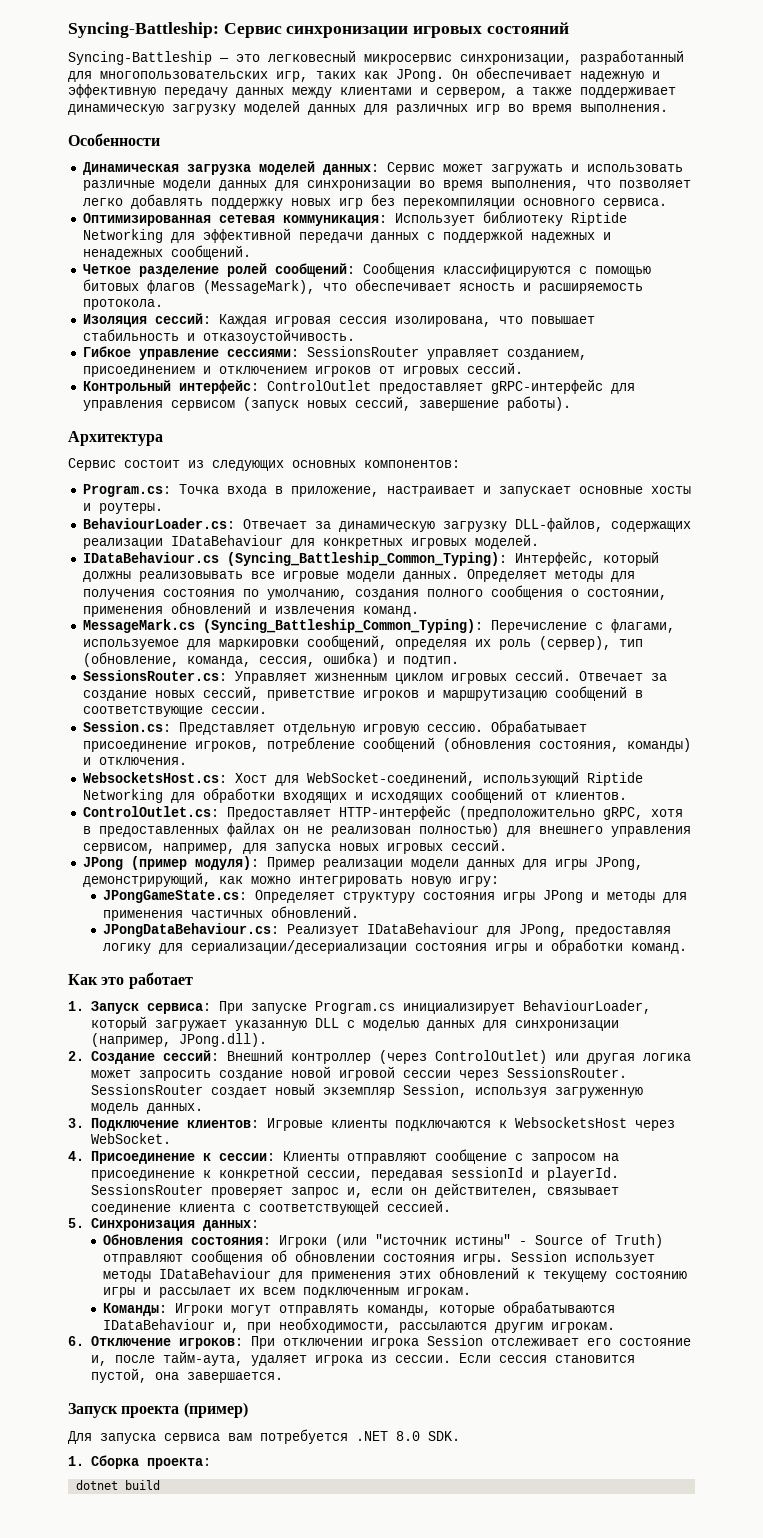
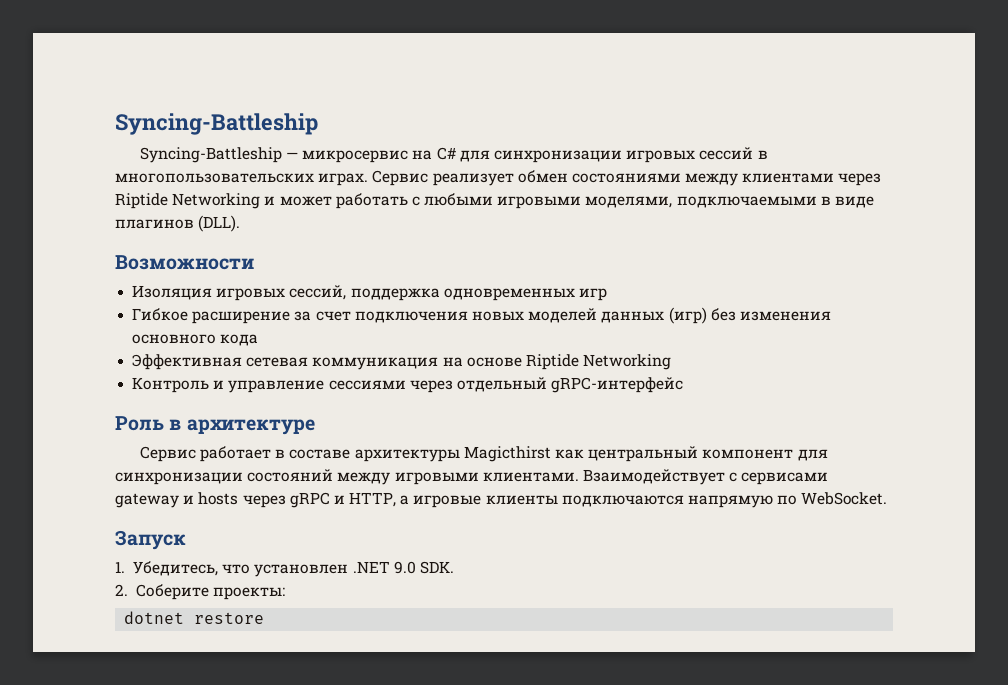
[68,22,569,38] [68,50,684,65] [68,67,660,82] [68,84,676,98] [68,100,668,115] [68,133,160,146] [82,161,683,175] [82,180,691,191] [82,194,667,209] [82,211,627,226] [82,228,611,243] [82,245,251,260] [82,262,651,277] [82,279,643,294] [82,299,163,310] [82,313,595,327] [82,329,355,344] [82,346,587,360] [82,362,523,377] [82,379,635,394] [82,396,571,411] [68,431,163,446] [68,458,460,471] [82,484,691,497] [82,503,163,514] [82,517,691,532] [82,534,539,549] [82,551,659,566] [82,569,635,582] [82,585,667,600] [82,602,419,617] [82,619,675,633] [82,635,643,650] [82,652,459,667] [82,669,667,684] [82,686,643,701] [82,706,267,717] [82,720,587,735] [82,737,691,752] [82,757,187,765] [82,771,643,786] [82,788,627,803] [82,805,683,820] [82,822,691,837] [82,839,507,854] [82,856,643,870] [82,872,499,887] [102,890,687,903] [102,906,359,921] [102,923,671,937] [102,939,687,954] [68,972,193,989] [68,1000,651,1014] [90,1016,619,1031] [90,1033,267,1047] [68,1049,691,1064] [90,1066,627,1081] [90,1083,643,1098] [90,1103,203,1114] [68,1117,675,1131] [90,1133,171,1144] [68,1149,619,1164] [90,1166,619,1181] [90,1183,619,1198] [90,1200,451,1215] [68,1218,259,1231] [102,1234,663,1248] [102,1250,655,1265] [102,1267,687,1282] [102,1287,471,1298] [102,1301,615,1316] [102,1318,615,1333] [68,1335,691,1349] [90,1351,635,1366] [90,1368,283,1383] [68,1402,248,1418] [68,1429,460,1444] [68,1455,211,1469] Syncing-Battleship: Сервис синхронизации игровых состояний // Syncing-Battleship — это легковесный микросервис синхронизации, разработанный для многопользовательских игр, таких как JPong. Он обеспечивает надежную и эффективную передачу данных между клиентами и сервером, а также поддерживает динамическую загрузку моделей данных для различных игр во время выполнения. // Особенности // Динамическая загрузка моделей данных: Сервис может загружать и использовать различные модели данных для синхронизации во время выполнения, что позволяет легко добавлять поддержку новых игр без перекомпиляции основного сервиса. // Оптимизированная сетевая коммуникация: Использует библиотеку Riptide Networking для эффективной передачи данных с поддержкой надежных и ненадежных сообщений. // Четкое разделение ролей сообщений: Сообщения классифицируются с помощью битовых флагов (MessageMark), что обеспечивает ясность и расширяемость протокола. // Изоляция сессий: Каждая игровая сессия изолирована, что повышает стабильность и отказоустойчивость. // Гибкое управление сессиями: SessionsRouter управляет созданием, присоединением и отключением игроков от игровых сессий. // Контрольный интерфейс: ControlOutlet предоставляет gRPC-интерфейс для управления сервисом (запуск новых сессий, завершение работы). // Архитектура // Сервис состоит из следующих основных компонентов: // Program.cs: Точка входа в приложение, настраивает и запускает основные хосты и роутеры. // BehaviourLoader.cs: Отвечает за динамическую загрузку DLL-файлов, содержащих реализации IDataBehaviour для конкретных игровых моделей. // IDataBehaviour.cs (Syncing_Battleship_Common_Typing): Интерфейс, который должны реализовывать все игровые модели данных. Определяет методы для получения состояния по умолчанию, создания полного сообщения о состоянии, применения обновлений и извлечения команд. // MessageMark.cs (Syncing_Battleship_Common_Typing): Перечисление с флагами, используемое для маркировки сообщений, определяя их роль (сервер), тип (обновление, команда, сессия, ошибка) и подтип. // SessionsRouter.cs: Управляет жизненным циклом игровых сессий. Отвечает за создание новых сессий, приветствие игроков и маршрутизацию сообщений в соответствующие сессии. // Session.cs: Представляет отдельную игровую сессию. Обрабатывает присоединение игроков, потребление сообщений (обновления состояния, команды) и отключения. // WebsocketsHost.cs: Хост для WebSocket-соединений, использующий Riptide Networking для обработки входящих и исходящих сообщений от клиентов. // ControlOutlet.cs: Предоставляет HTTP-интерфейс (предположительно gRPC, хотя в предоставленных файлах он не реализован полностью) для внешнего управления сервисом, например, для запуска новых игровых сессий. // JPong (пример модуля): Пример реализации модели данных для игры JPong, демонстрирующий, как можно интегрировать новую игру: // JPongGameState.cs: Определяет структуру состояния игры JPong и методы для применения частичных обновлений. // JPongDataBehaviour.cs: Реализует IDataBehaviour для JPong, предоставляя логику для сериализации/десериализации состояния игры и обработки команд. // Как это работает // 1. Запуск сервиса: При запуске Program.cs инициализирует BehaviourLoader, который загружает указанную DLL с моделью данных для синхронизации (например, JPong.dll). // 2. Создание сессий: Внешний контроллер (через ControlOutlet) или другая логика может запросить создание новой игровой сессии через SessionsRouter. SessionsRouter создает новый экземпляр Session, используя загруженную модель данных. // 3. Подключение клиентов: Игровые клиенты подключаются к WebsocketsHost через WebSocket. // 4. Присоединение к сессии: Клиенты отправляют сообщение с запросом на присоединение к конкретной сессии, передавая sessionId и playerId. SessionsRouter проверяет запрос и, если он действителен, связывает соединение клиента с соответствующей сессией. // 5. Синхронизация данных: // Обновления состояния: Игроки (или "источник истины" - Source of Truth) отправляют сообщения об обновлении состояния игры. Session использует методы IDataBehaviour для применения этих обновлений к текущему состоянию игры и рассылает их всем подключенным игрокам. // Команды: Игроки могут отправлять команды, которые обрабатываются IDataBehaviour и, при необходимости, рассылаются другим игрокам. // 6. Отключение игроков: При отключении игрока Session отслеживает его состояние и, после тайм-аута, удаляет игрока из сессии. Если сессия становится пустой, она завершается. // Запуск проекта (пример) // Для запуска сервиса вам потребуется .NET 8.0 SDK. // 1. Сборка проекта: -> [115,113,318,135] [139,147,768,163] [115,170,882,186] [115,193,875,209] [115,215,241,232] [115,255,254,270] [132,285,607,301] [132,307,831,324] [132,334,259,346] [132,354,672,370] [132,377,684,393] [115,416,315,435] [139,446,828,462] [115,469,829,485] [115,492,888,508] [115,530,186,550] [115,561,454,577] [115,584,285,600] Syncing-Battleship // Syncing-Battleship — микросервис на C# для синхронизации игровых сессий в многопользовательских играх. Сервис реализует обмен состояниями между клиентами через Riptide Networking и может работать с любыми игровыми моделями, подключаемыми в виде плагинов (DLL). // Возможности // Изоляция игровых сессий, поддержка одновременных игр // Гибкое расширение за счет подключения новых моделей данных (игр) без изменения основного кода // Эффективная сетевая коммуникация на основе Riptide Networking // Контроль и управление сессиями через отдельный gRPC-интерфейс // Роль в архитектуре // Сервис работает в составе архитектуры Magicthirst как центральный компонент для синхронизации состояний между игровыми клиентами. Взаимодействует с сервисами gateway и hosts через gRPC и HTTP, а игровые клиенты подключаются напрямую по WebSocket. // Запуск // 1. Убедитесь, что установлен .NET 9.0 SDK. // 2. Соберите проекты:
[125,1480,161,1490] build -> [194,612,265,624] restore

